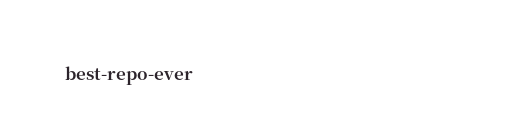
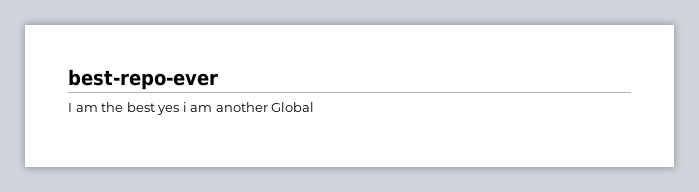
(193, 75) none -> [68,102,315,115] // I am the best yes i am another Global

